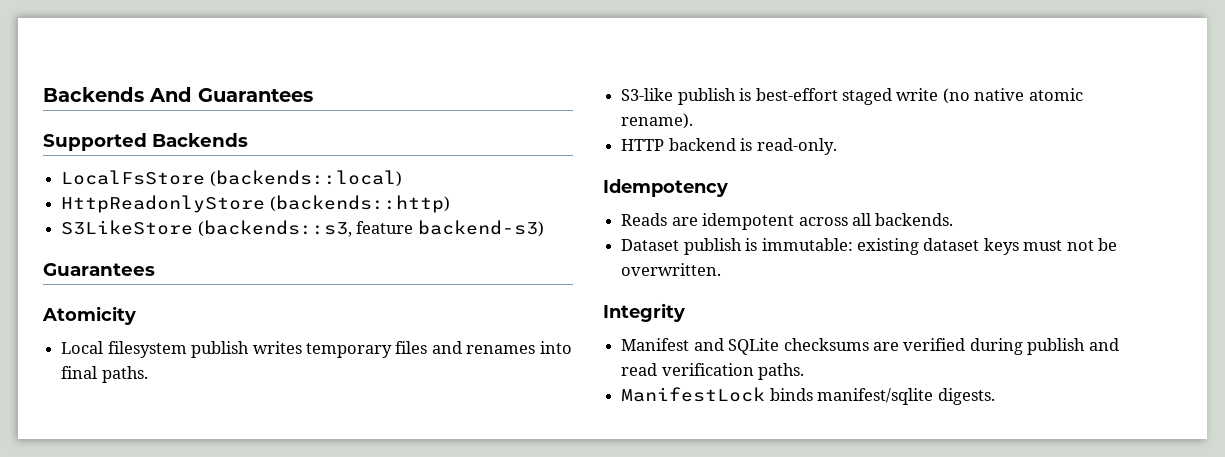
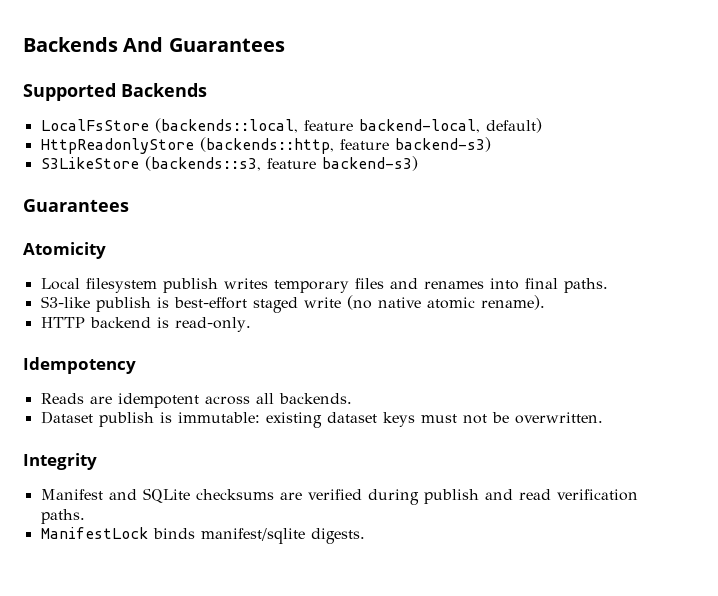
[209,170,402,187] [61,195,450,213] (backends::local) // HttpReadonlyStore (backends::http) -> [154,118,542,133] [40,137,491,154] (backends::local, feature backend-local, default) // HttpReadonlyStore (backends::http, feature backend-s3)

